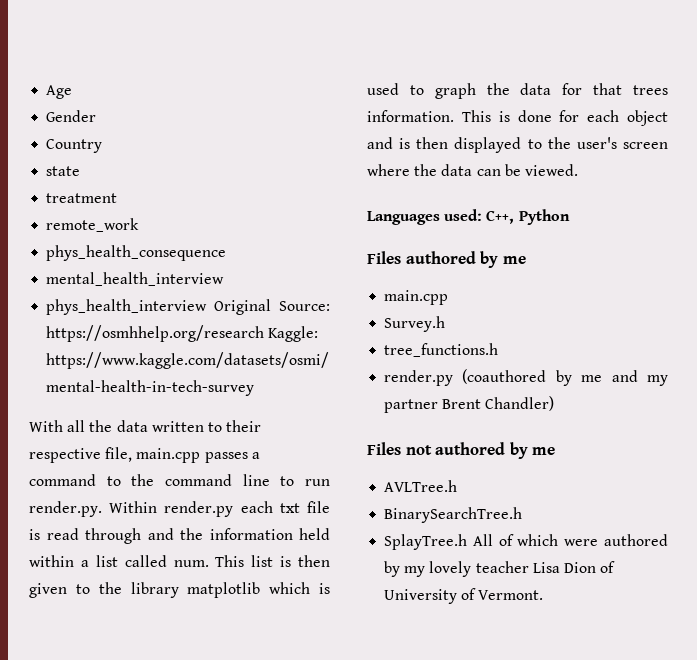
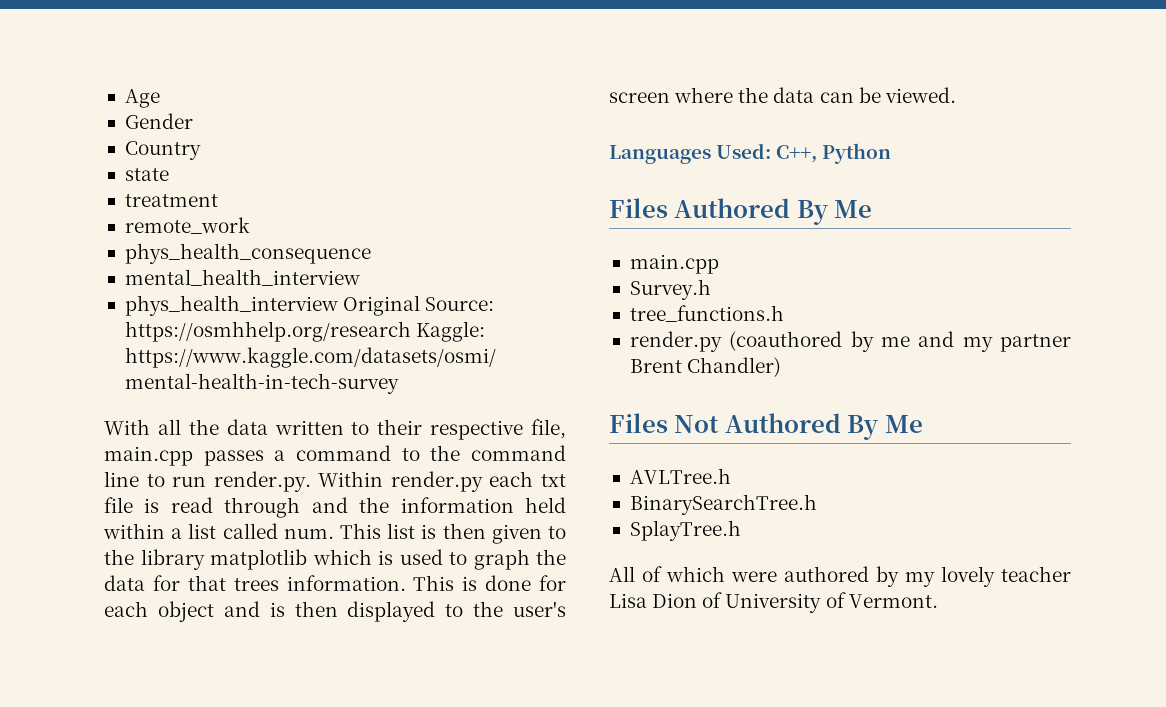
[444,209,483,221] used: -> [716,143,772,159] Used:
[405,251,526,268] authored by me -> [674,198,873,225] Authored By Me
[405,442,556,459] not authored by me -> [674,413,923,440] Not Authored By Me
(468, 542) none -> (741, 530) //

